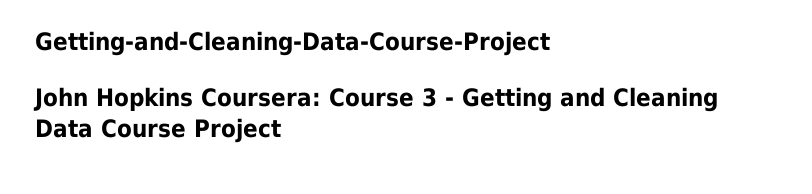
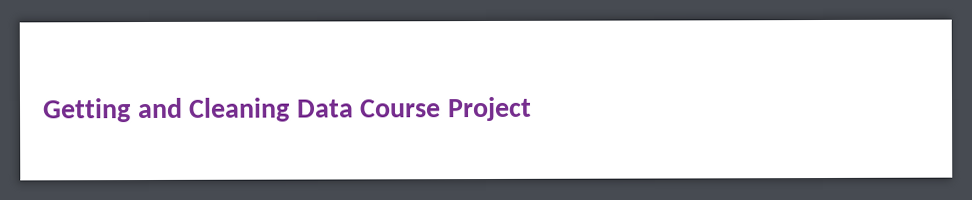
[35,31,550,56] [33,87,454,111] Getting-and-Cleaning-Data-Course-Project // John Hopkins Coursera: Course 3 - -> (42, 110) none

